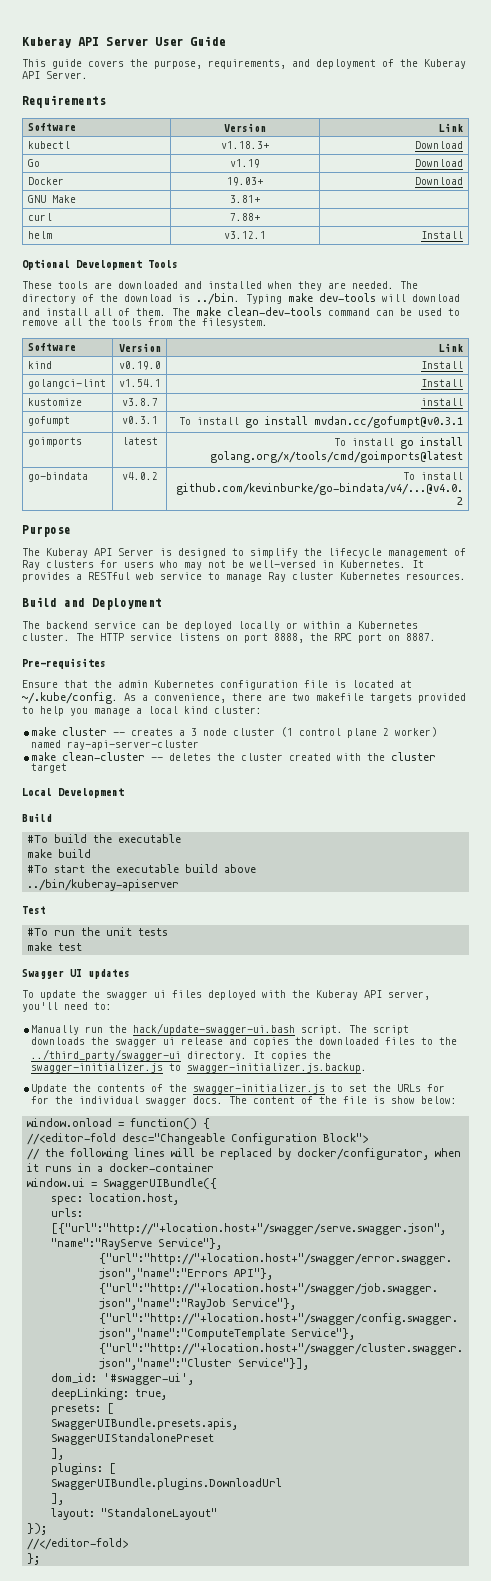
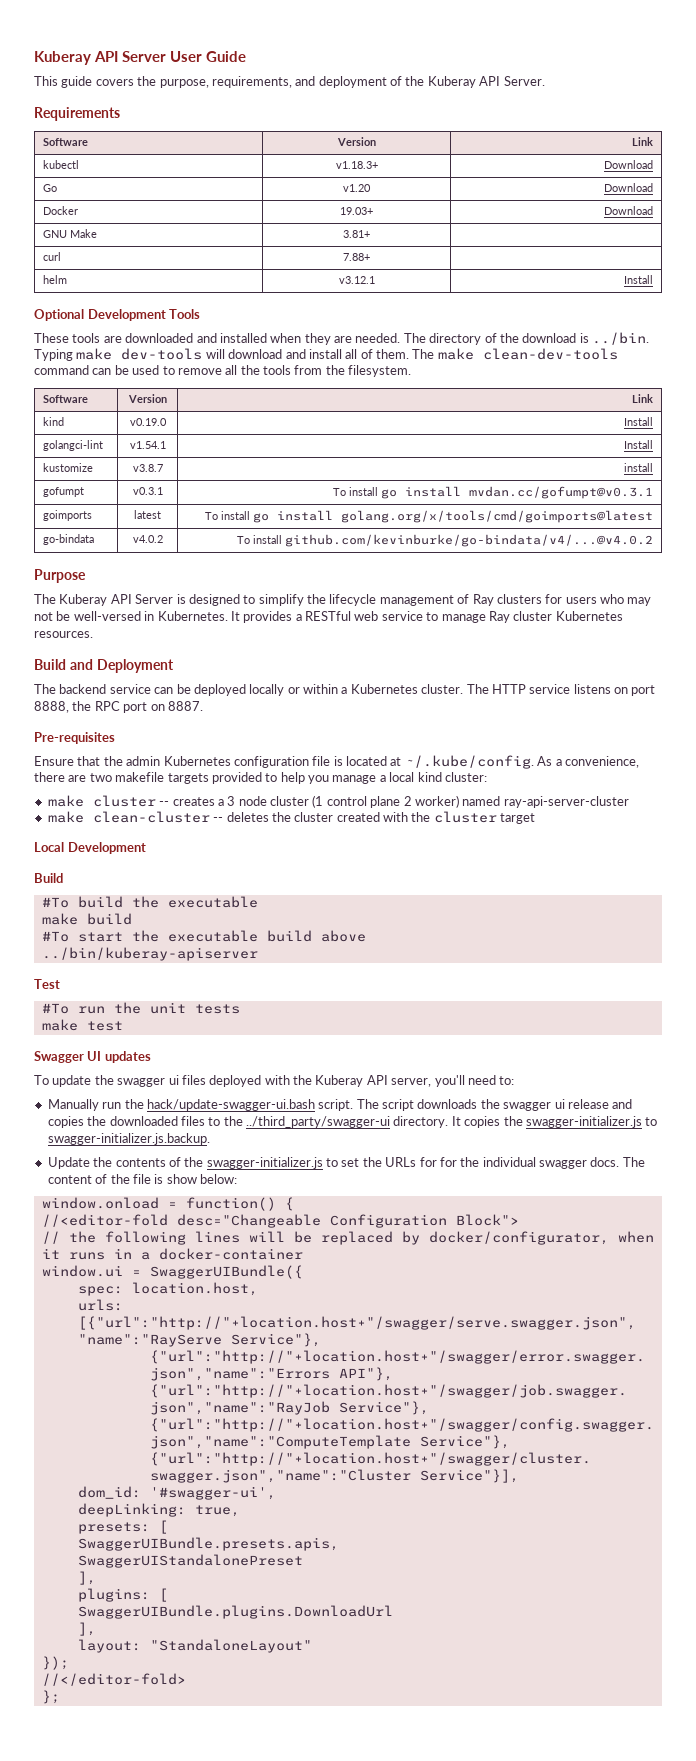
[230,159,260,168] v1.19 -> [343,184,371,192] v1.20

